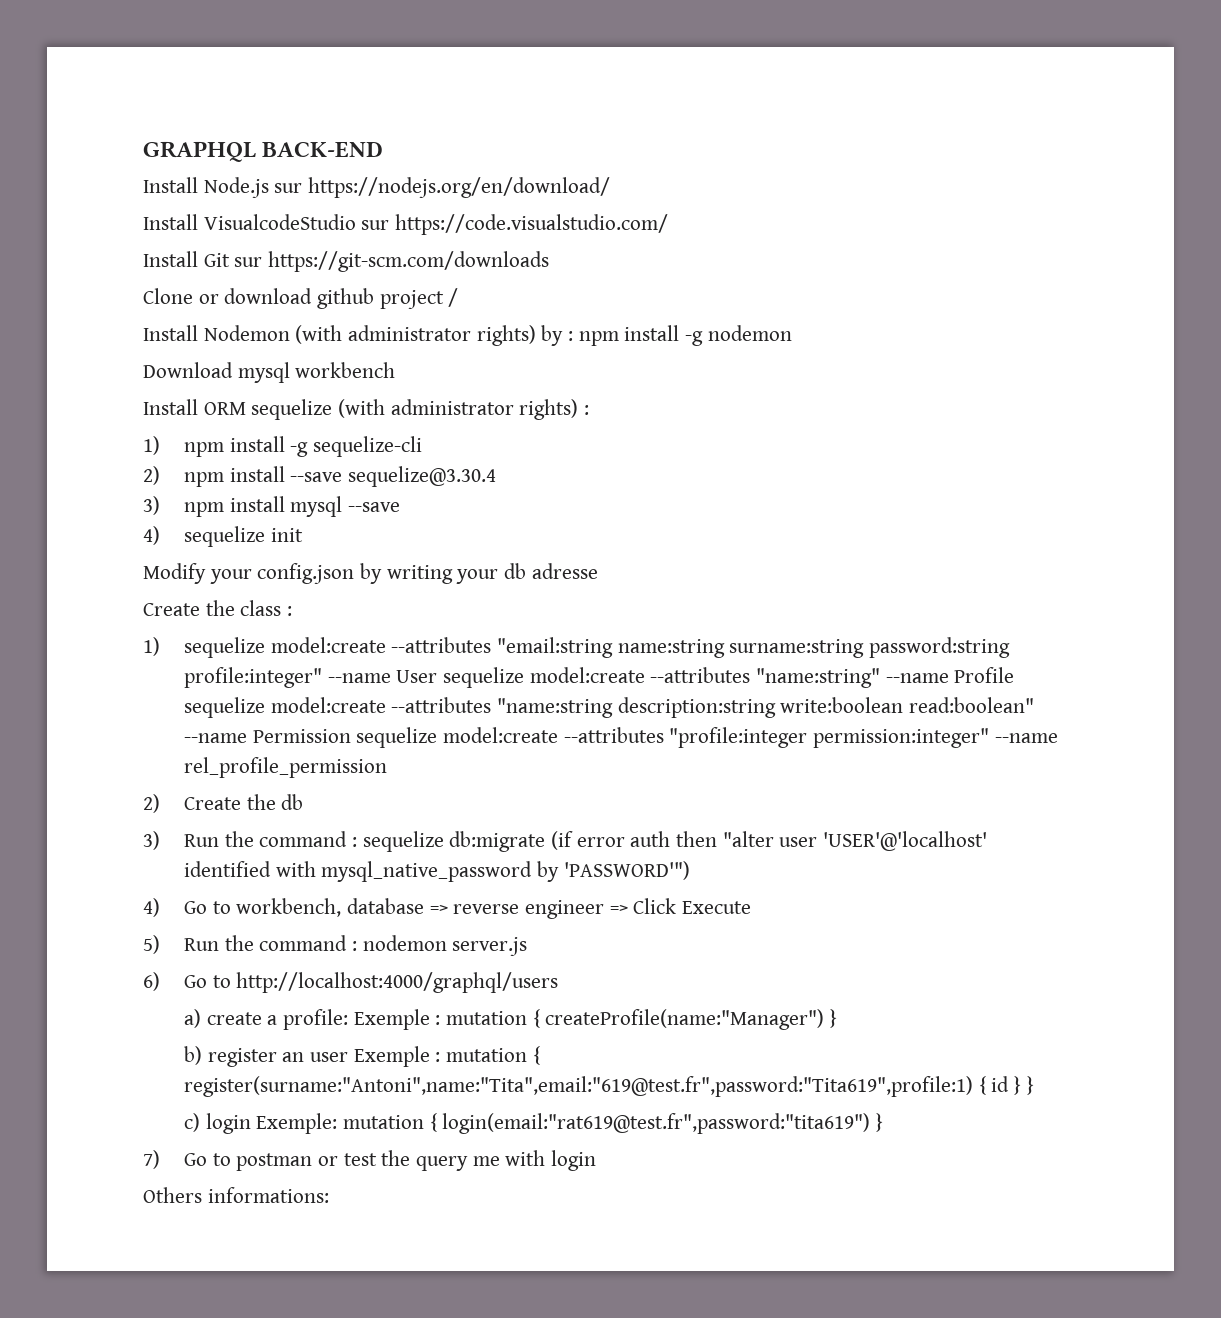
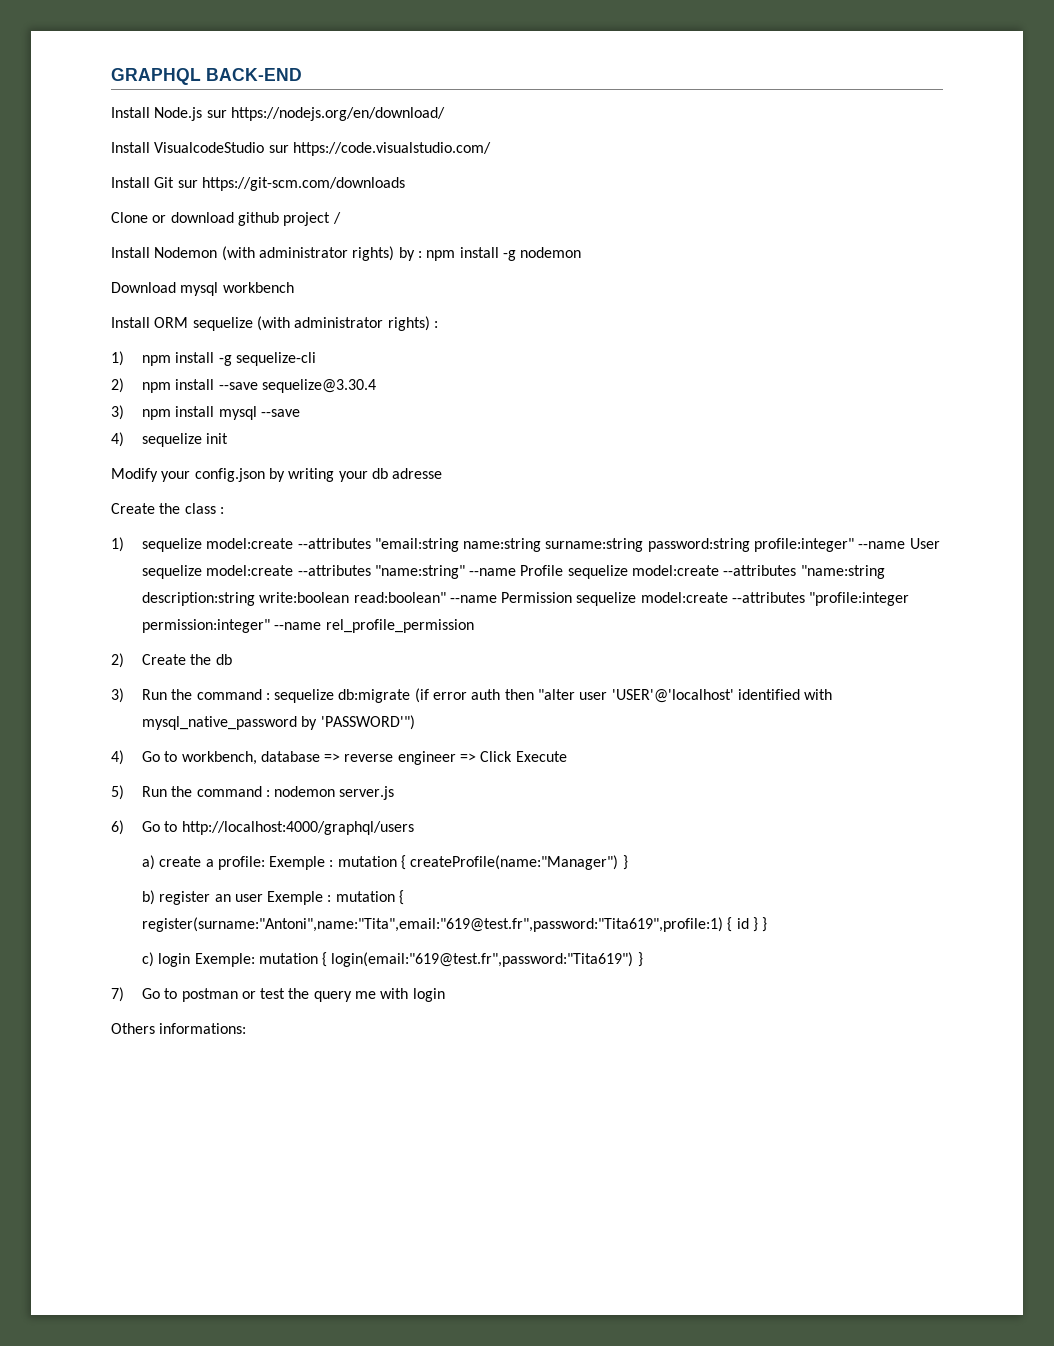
[442,1113,871,1134] login(email:"rat619@test.fr",password:"tita619") -> [331,952,634,967] login(email:"619@test.fr",password:"Tita619")

